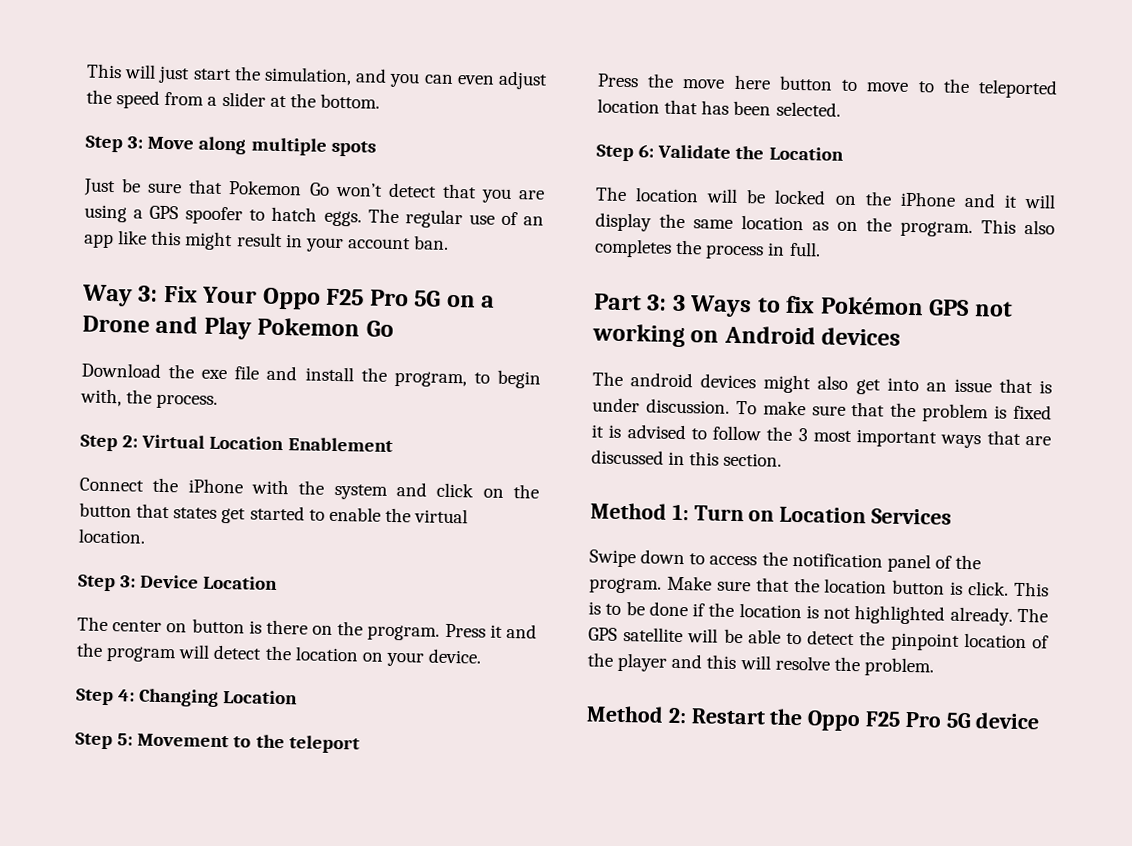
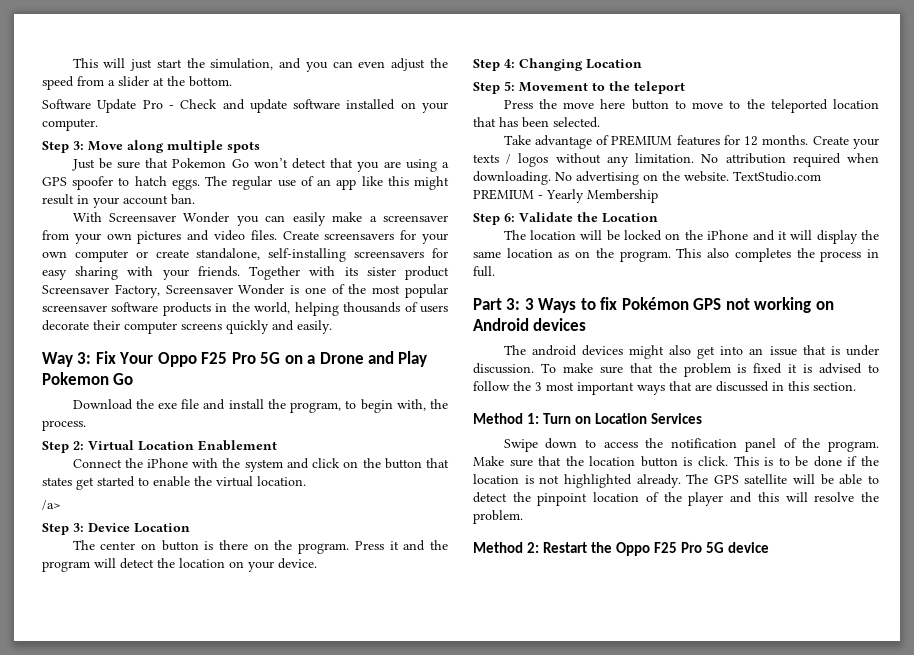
(380, 101) none -> [42,99,449,113] [42,118,98,131] // Software Update Pro - Check and update software installed on your computer.
(450, 242) none -> [72,212,448,226] [42,230,449,244] [42,248,448,262] [42,266,450,280] [42,284,448,298] [42,302,449,316] [42,320,332,334] // With Screensaver Wonder you can easily make a screensaver from your own pictures and video files. Create screensavers for your own computer or create standalone, self-installing screensavers for easy sharing with your friends. Together with its sister product Screensaver Factory, Screensaver Wonder is one of the most popular screensaver software products in the world, helping thousands of users decorate their computer screens quickly and easily.
(146, 536) none -> [42,500,61,510] // /a>
(841, 109) none -> [503,135,879,149] [473,153,879,167] [473,171,821,185] [473,189,658,203] // Take advantage of PREMIUM features for 12 months. Create your texts / logos without any limitation. No attribution required when downloading. No advertising on the website. TextStudio.com PREMIUM - Yearly Membership

